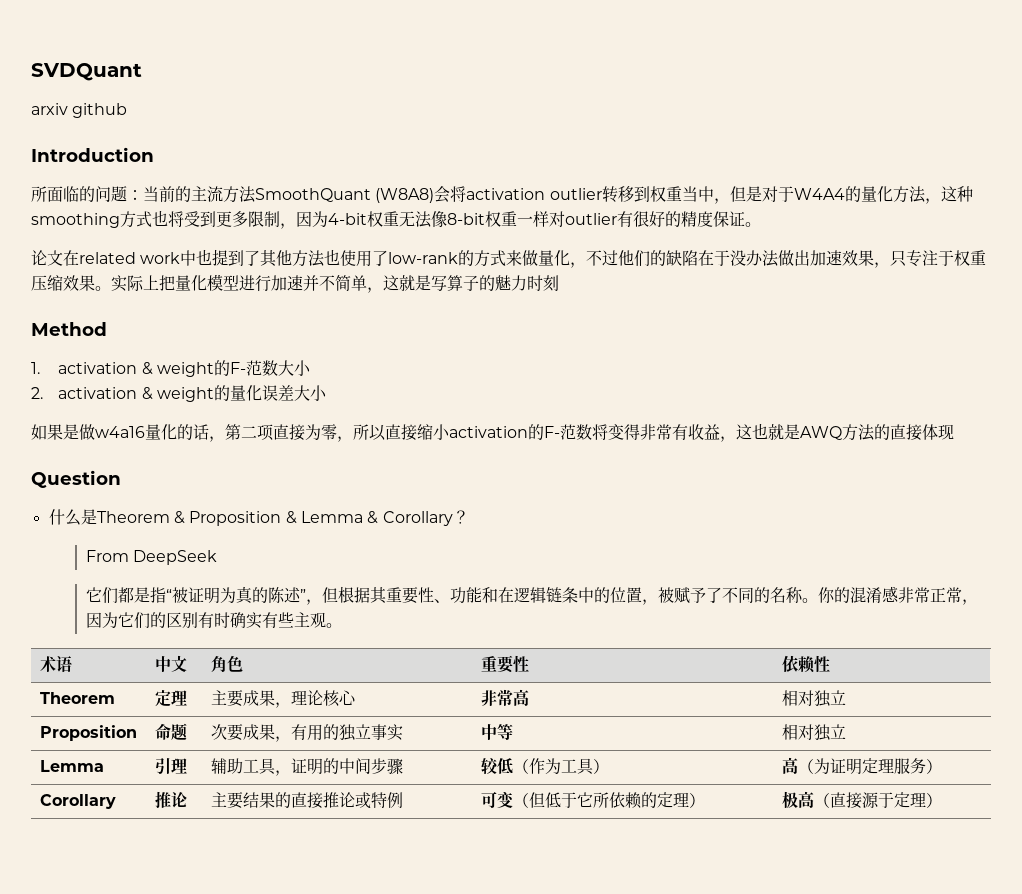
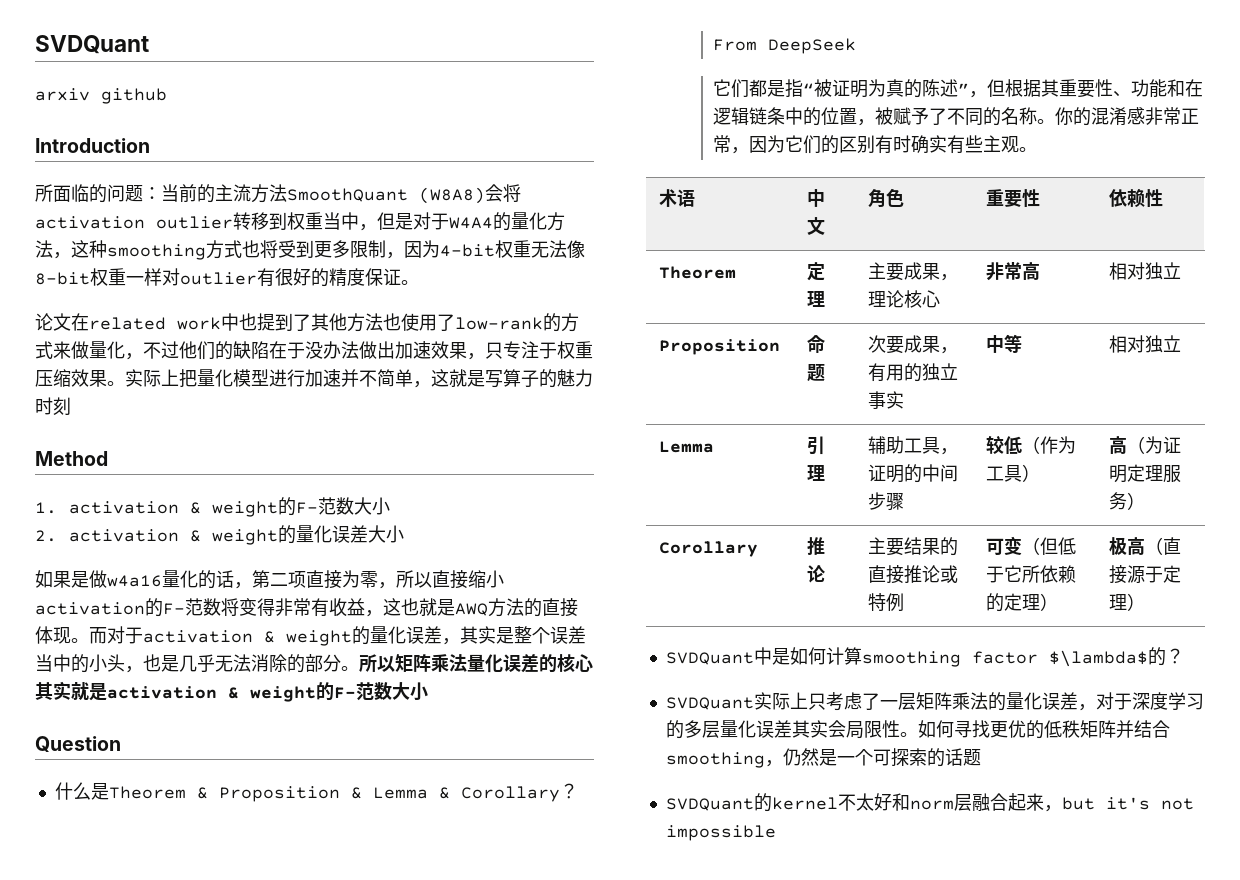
(954, 432) none -> [71,626,586,646] [35,654,593,673] [35,681,428,702] 。而对于activation & weight的量化误差，其实是整个误差当中的小头，也是几乎无法消除的部分。所以矩阵乘法量化误差的核心其实就是activation & weight的F-范数大小
(942, 800) none -> [665,647,1184,667] [665,692,1204,711] [665,720,1170,739] [665,748,981,768] [665,793,1194,812] [665,825,776,841] // SVDQuant中是如何计算smoothing factor $\lambda$的？ // SVDQuant实际上只考虑了一层矩阵乘法的量化误差，对于深度学习的多层量化误差其实会局限性。如何寻找更优的低秩矩阵并结合smoothing，仍然是一个可探索的话题 // SVDQuant的kernel不太好和norm层融合起来，but it's not impossible

